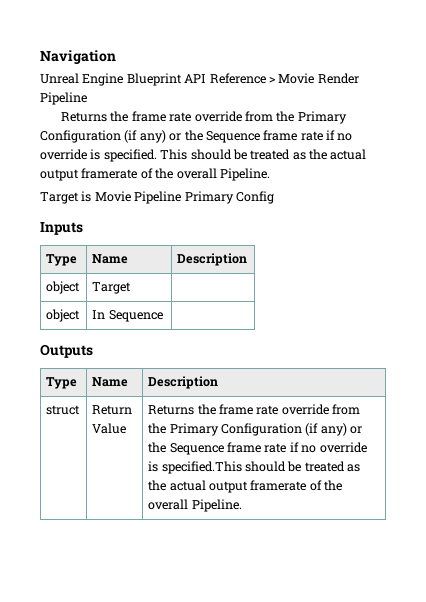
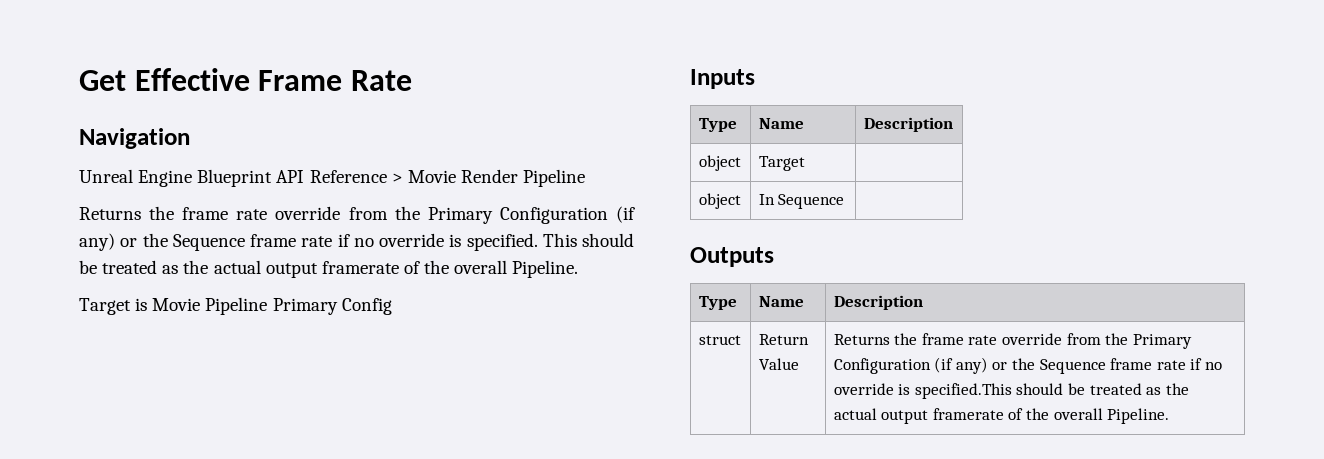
(40, 57) none -> [79,68,412,91] Get Effective Frame Rate //

